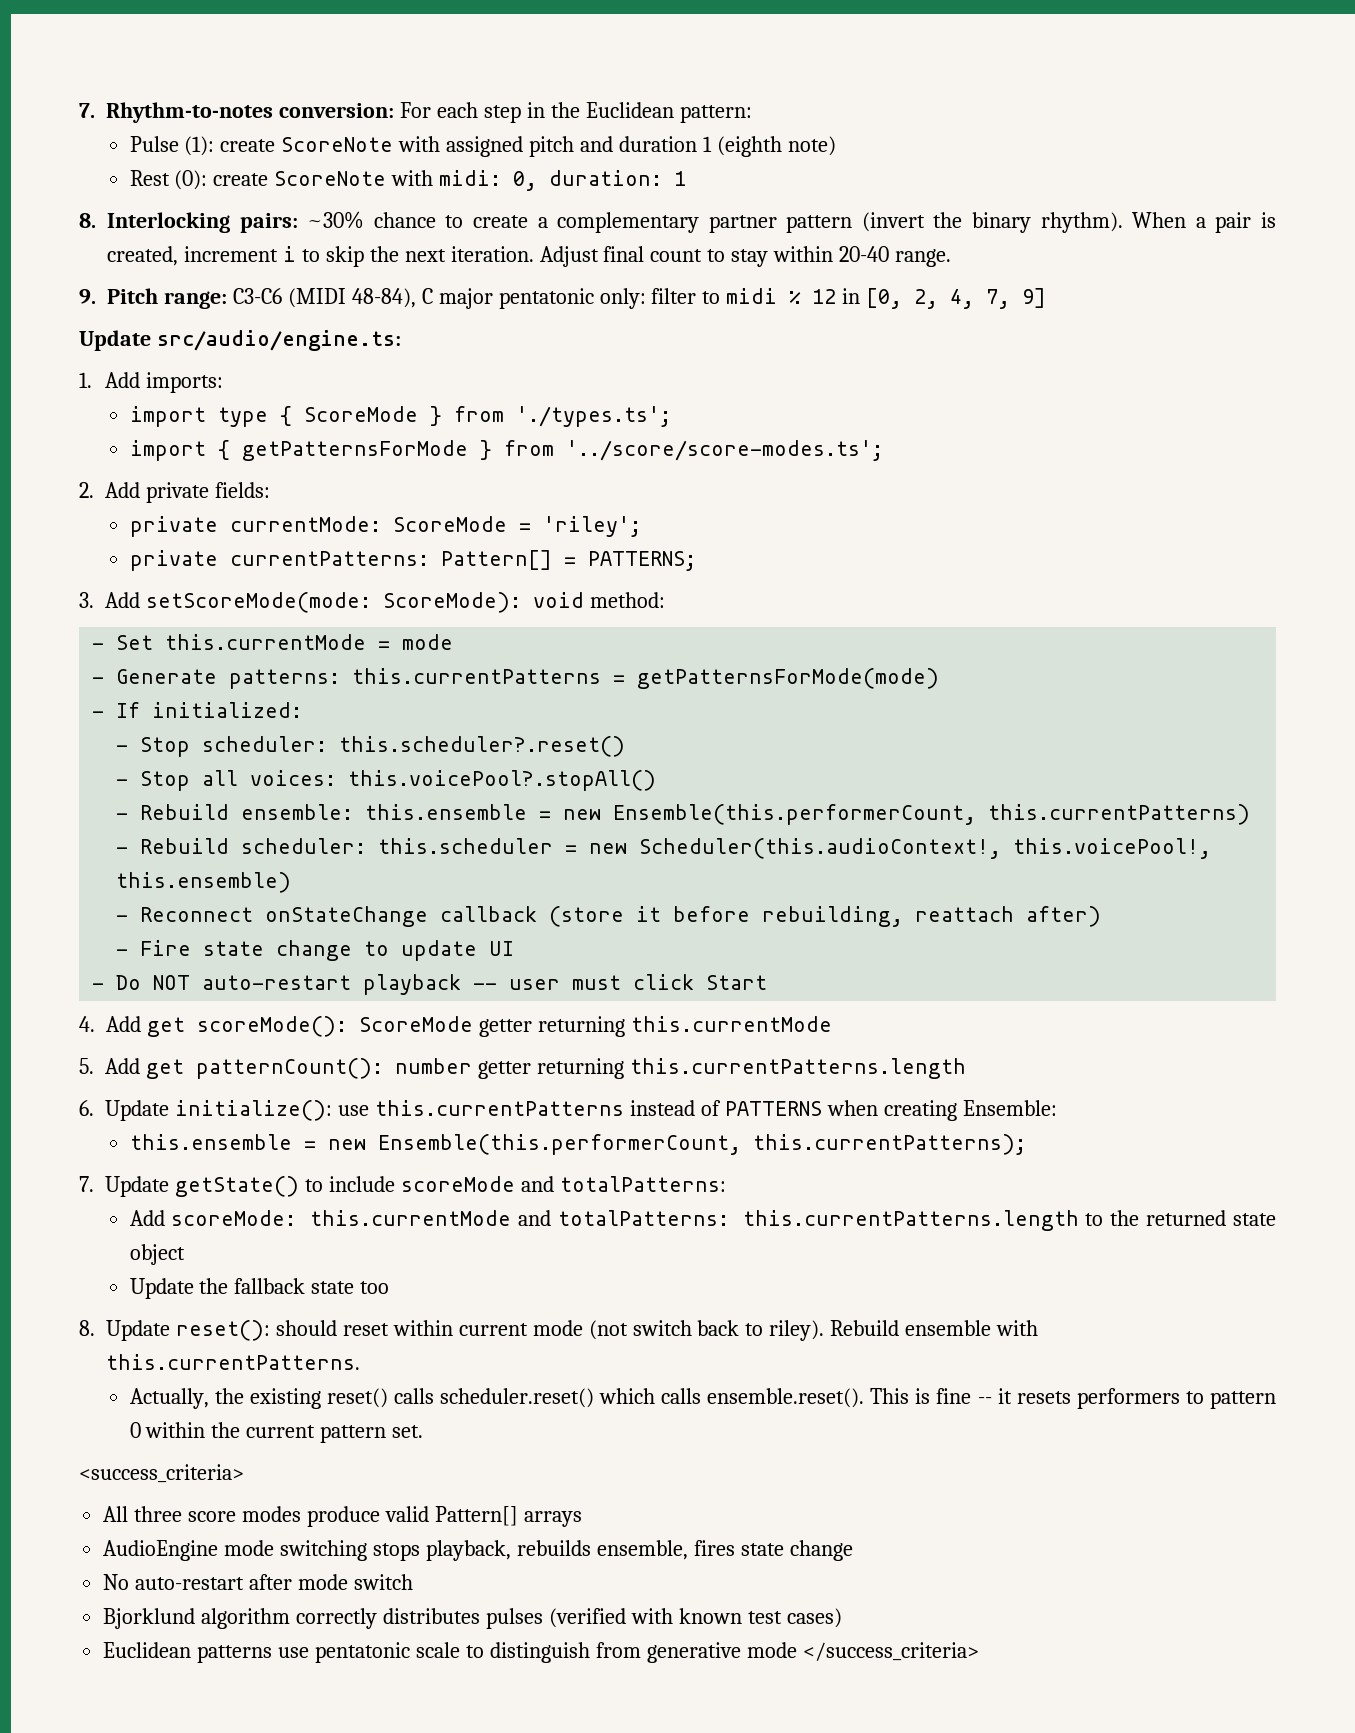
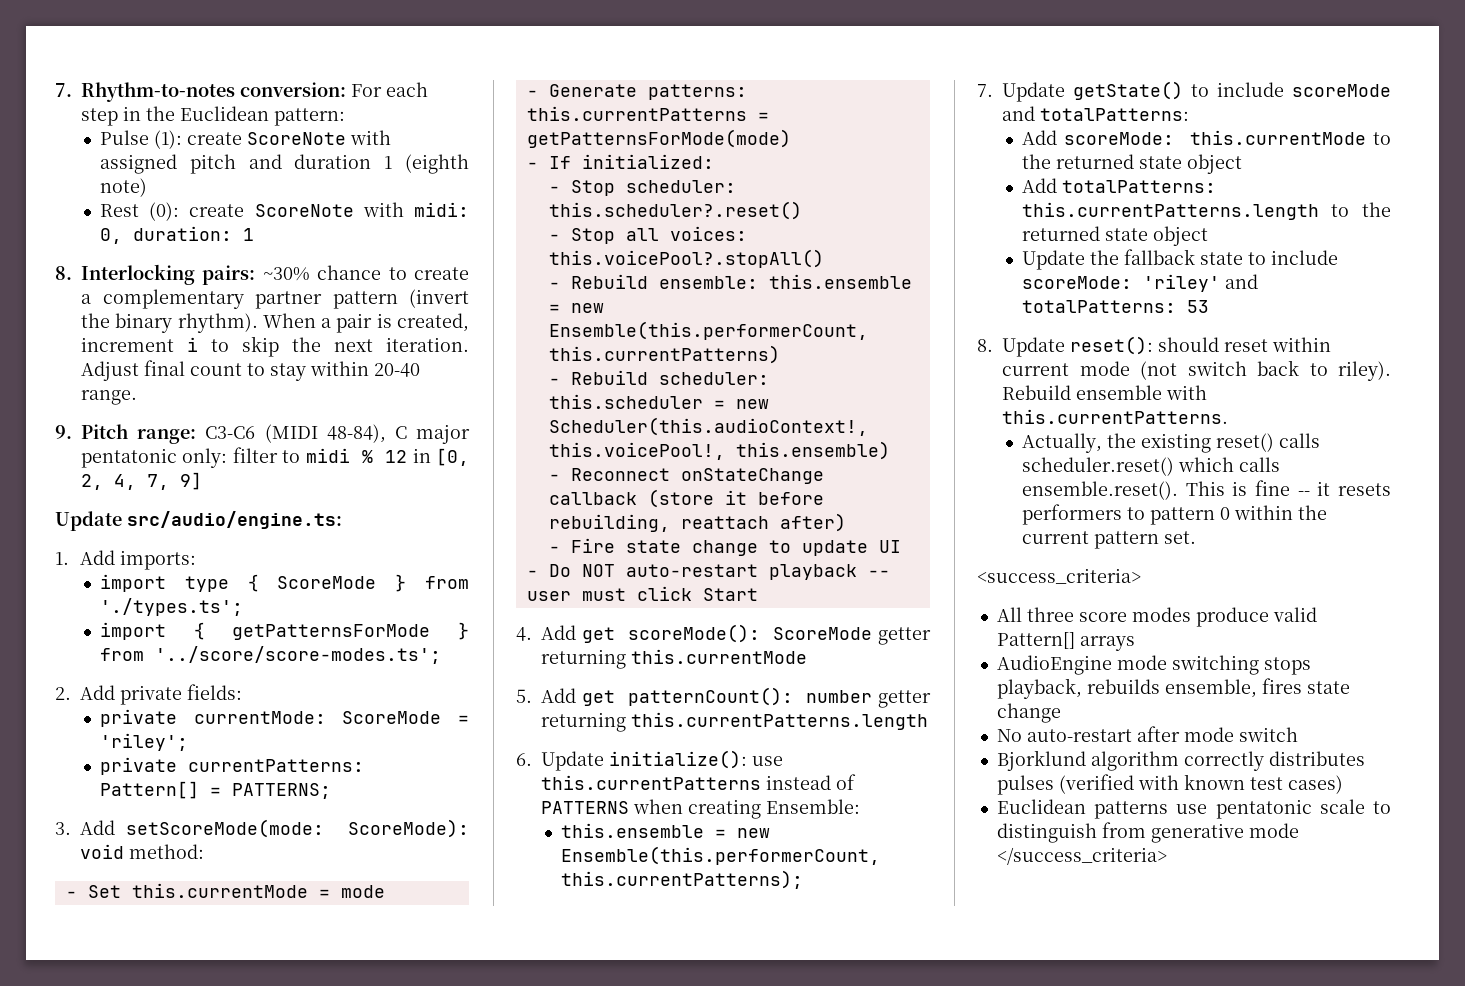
[518,1210,552,1226] and -> [1373,132,1391,145] [1021,154,1242,174] [1021,178,1057,193] to the returned state object // Add
[360,1281,390,1294] too -> [1247,250,1338,265] [1021,274,1258,292] [1021,300,1209,313] to include scoreMode: 'riley' and totalPatterns: 53

